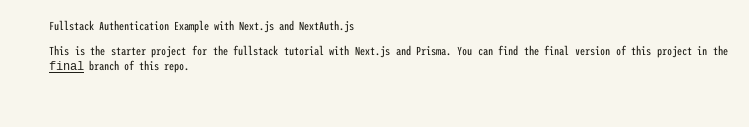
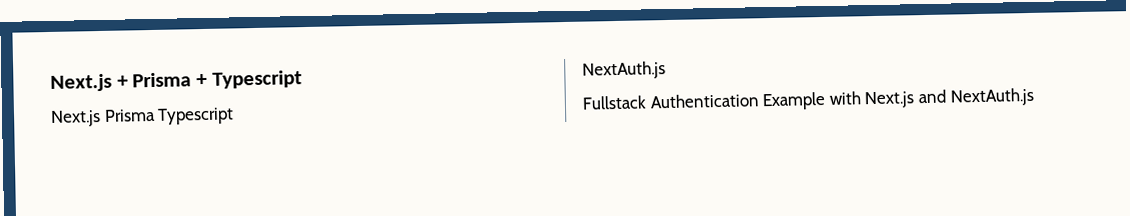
(49, 25) none -> [50,70,302,92] [50,107,235,127] [582,61,666,80] Next.js + Prisma + Typescript // Next.js Prisma Typescript // NextAuth.js //
[49,45,728,58] [49,60,189,73] // This is the starter project for the fullstack tutorial with Next.js and Prisma. You can find the final version of this project in the final branch of this repo. -> (1035, 97) none

